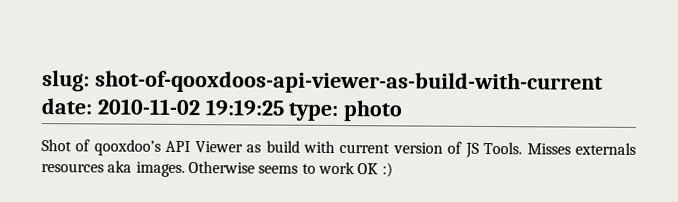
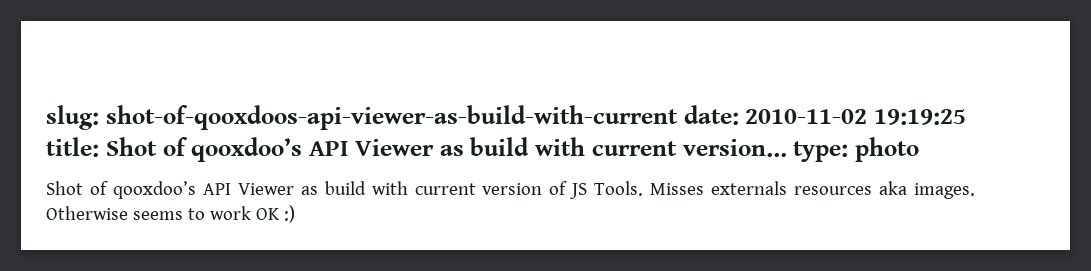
(285, 107) none -> [46,137,787,162] title: Shot of qooxdoo’s API Viewer as build with current version...

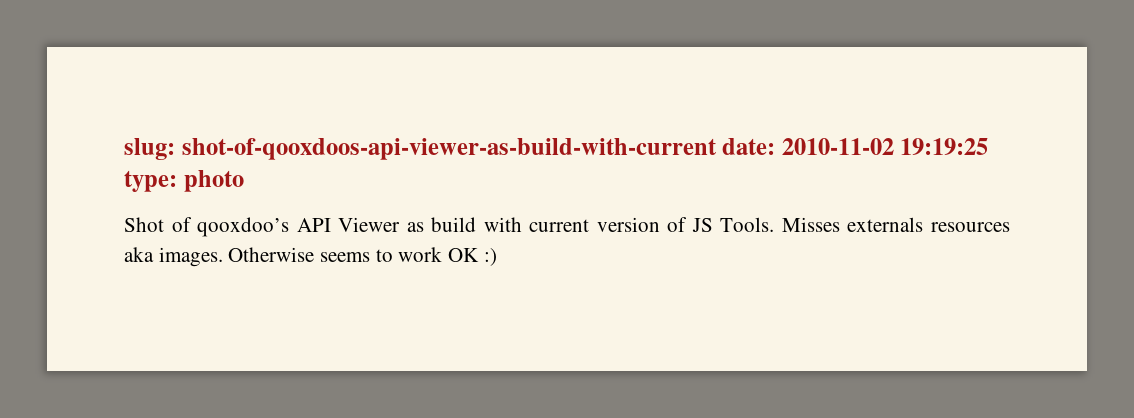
[46,137,787,162] title: Shot of qooxdoo’s API Viewer as build with current version... -> (989, 146) none

